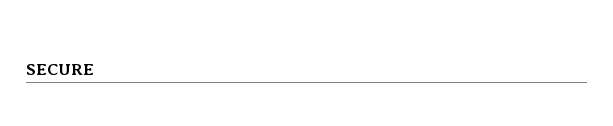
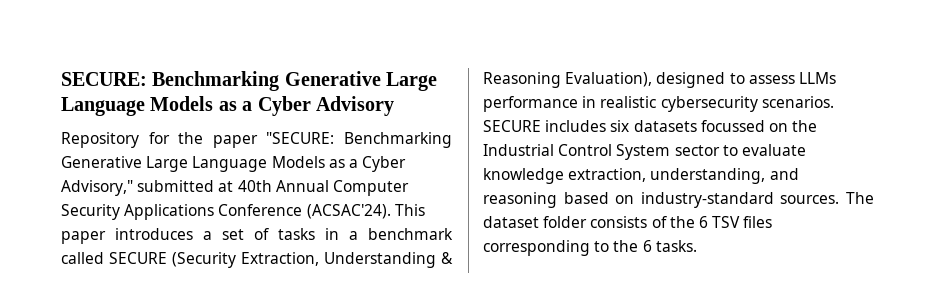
[26,64,94,75] SECURE -> [61,71,438,91] [61,96,394,116] [61,132,452,148] [61,156,407,172] [61,180,409,196] [61,204,425,220] [61,228,453,244] [61,252,453,268] [483,72,836,88] [483,96,834,112] [483,120,818,132] [483,144,806,160] [483,168,799,184] [483,192,874,208] [483,216,773,228] [483,240,697,256] SECURE: Benchmarking Generative Large Language Models as a Cyber Advisory // Repository for the paper "SECURE: Benchmarking Generative Large Language Models as a Cyber Advisory," submitted at 40th Annual Computer Security Applications Conference (ACSAC'24). This paper introduces a set of tasks in a benchmark called SECURE (Security Extraction, Understanding & Reasoning Evaluation), designed to assess LLMs performance in realistic cybersecurity scenarios. SECURE includes six datasets focussed on the Industrial Control System sector to evaluate knowledge extraction, understanding, and reasoning based on industry-standard sources. The dataset folder consists of the 6 TSV files corresponding to the 6 tasks.

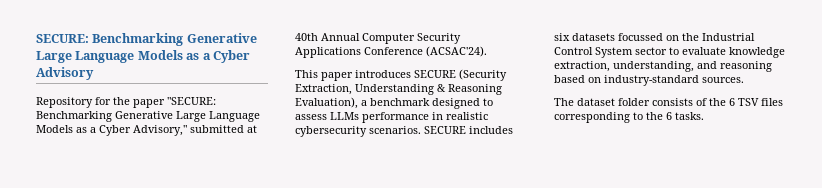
(391, 211) none -> (487, 51) //
[203,228,453,240] [61,252,104,264] a set of tasks in a benchmark called -> (411, 74) none
(653, 79) none -> [361,98,430,106] a benchmark
(840, 199) none -> (744, 80) //

